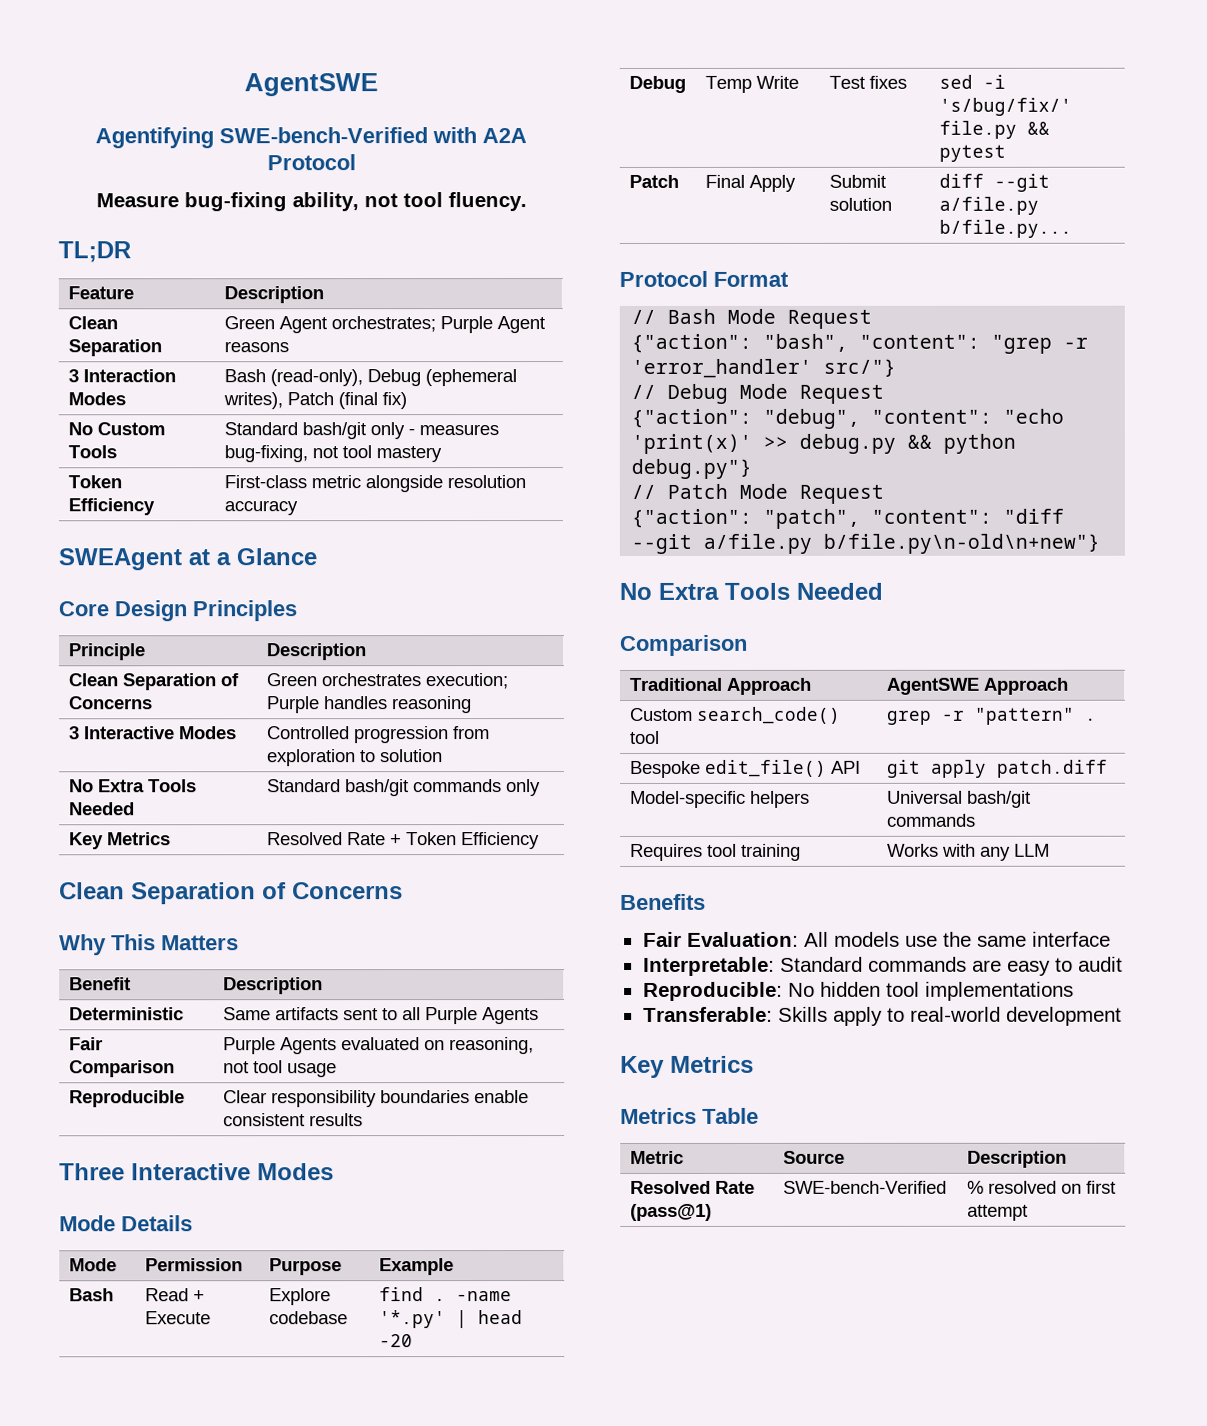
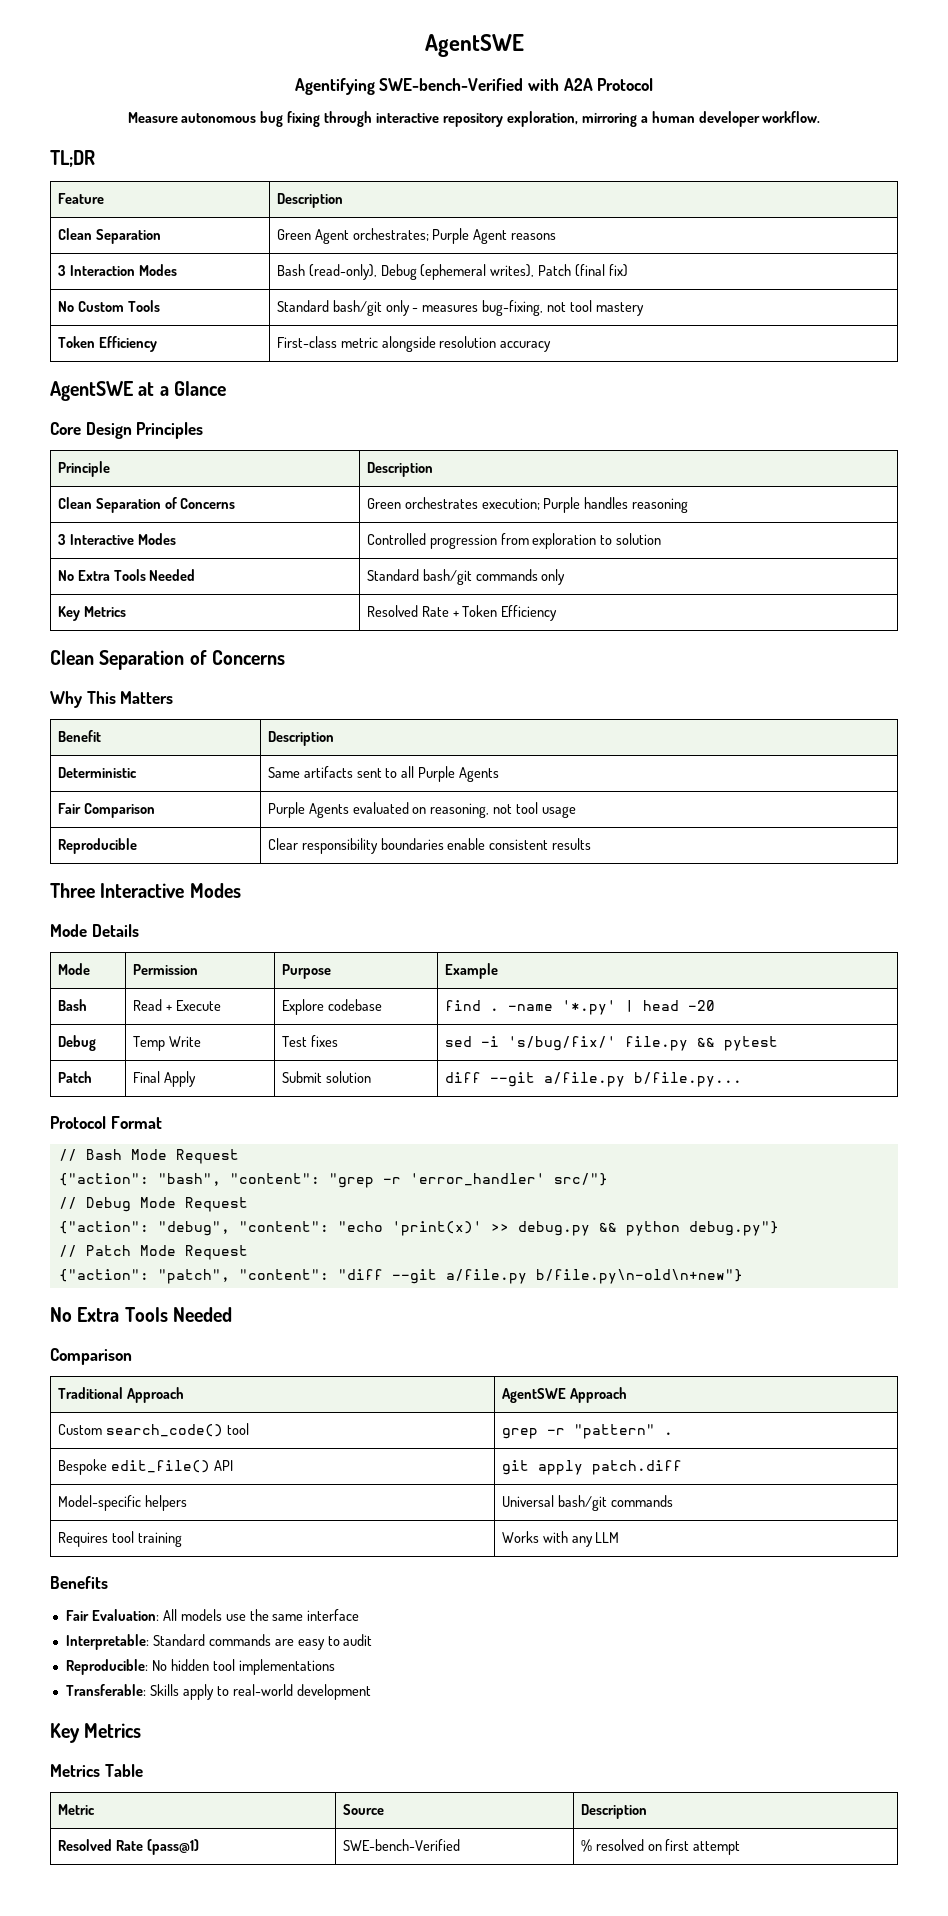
[183,192,527,212] bug-fixing ability, not tool fluency. -> [181,111,821,127] autonomous bug fixing through interactive repository exploration, mirroring a human developer workflow.
[58,548,182,571] SWEAgent -> [50,381,134,401] AgentSWE

